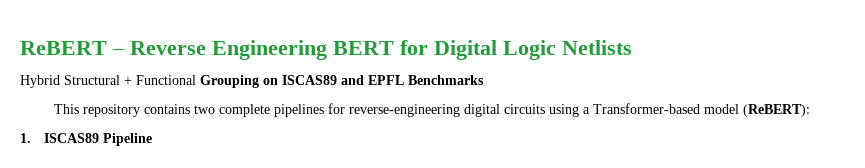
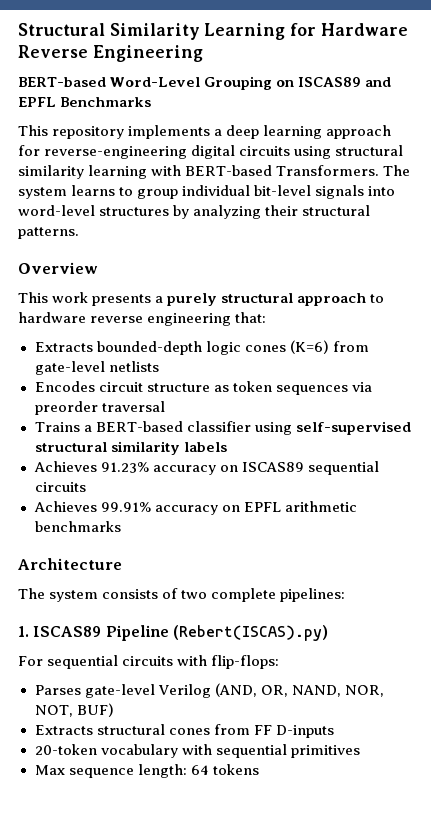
[20,40,632,60] [20,75,196,88] ReBERT – Reverse Engineering BERT for Digital Logic Netlists // Hybrid Structural + Functional -> [18,23,408,40] [18,45,203,62] [18,77,201,87] Structural Similarity Learning for Hardware Reverse Engineering // BERT-based Word-Level
[144,104,325,117] contains two complete pipelines -> [128,125,392,139] implements a deep learning approach
[583,103,811,117] [20,133,153,146] a Transformer-based model (ReBERT): // 1. ISCAS89 Pipeline -> [335,145,404,156] [18,165,411,179] [18,185,396,199] [18,205,371,219] [18,227,79,239] [18,262,98,274] [18,292,385,306] [18,312,267,326] [34,340,369,355] [34,361,159,375] [34,381,372,395] [34,401,165,415] [34,421,411,435] [34,441,227,455] [33,461,379,475] [34,482,86,492] [33,501,357,515] [34,521,121,532] [18,558,122,570] [18,588,346,602] [18,625,328,641] [18,655,280,669] [34,683,384,698] [34,703,114,717] [34,724,334,738] [34,744,360,758] [34,764,259,778] structural similarity learning with BERT-based Transformers. The system learns to group individual bit-level signals into word-level structures by analyzing their structural patterns. // Overview // This work presents a purely structural approach to hardware reverse engineering that: // Extracts bounded-depth logic cones (K=6) from gate-level netlists // Encodes circuit structure as token sequences via preorder traversal // Trains a BERT-based classifier using self-supervised structural similarity labels // Achieves 91.23% accuracy on ISCAS89 sequential circuits // Achieves 99.91% accuracy on EPFL arithmetic benchmarks // Architecture // The system consists of two complete pipelines: // 1. ISCAS89 Pipeline (Rebert(ISCAS).py) // For sequential circuits with flip-flops: // Parses gate-level Verilog (AND, OR, NAND, NOR, NOT, BUF) // Extracts structural cones from FF D-inputs // 20-token vocabulary with sequential primitives // Max sequence length: 64 tokens

